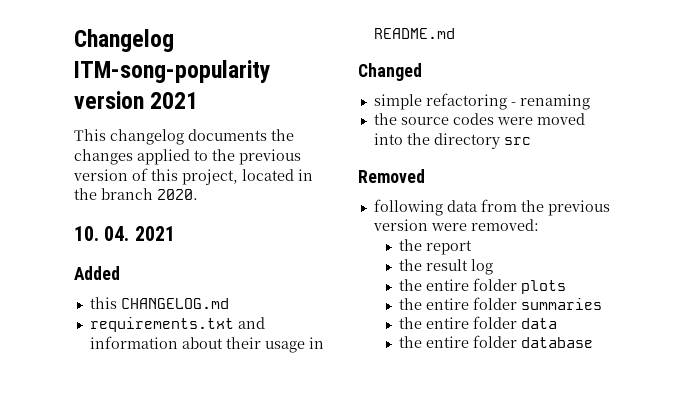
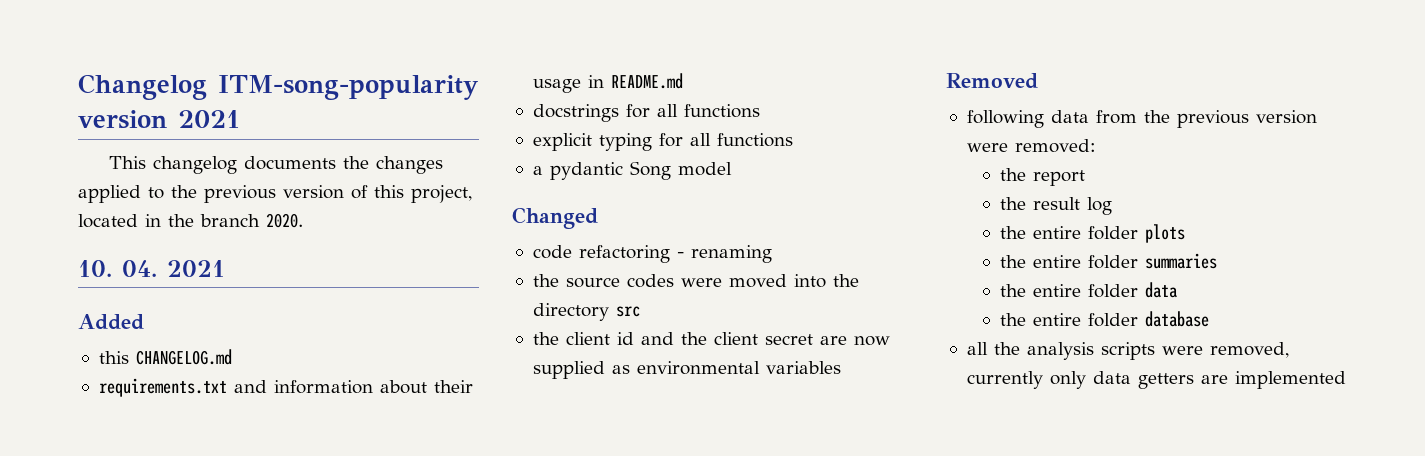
(455, 33) none -> [532,104,760,122] [532,133,793,151] [532,161,732,180] // docstrings for all functions // explicit typing for all functions // a pydantic Song model
[373,94,422,110] simple -> [532,245,572,259] code
(531, 141) none -> [532,332,890,346] [532,361,841,379] // the client id and the client secret are now supplied as environmental variables
(594, 342) none -> [966,342,1289,360] [966,371,1346,389] // all the analysis scripts were removed, currently only data getters are implemented

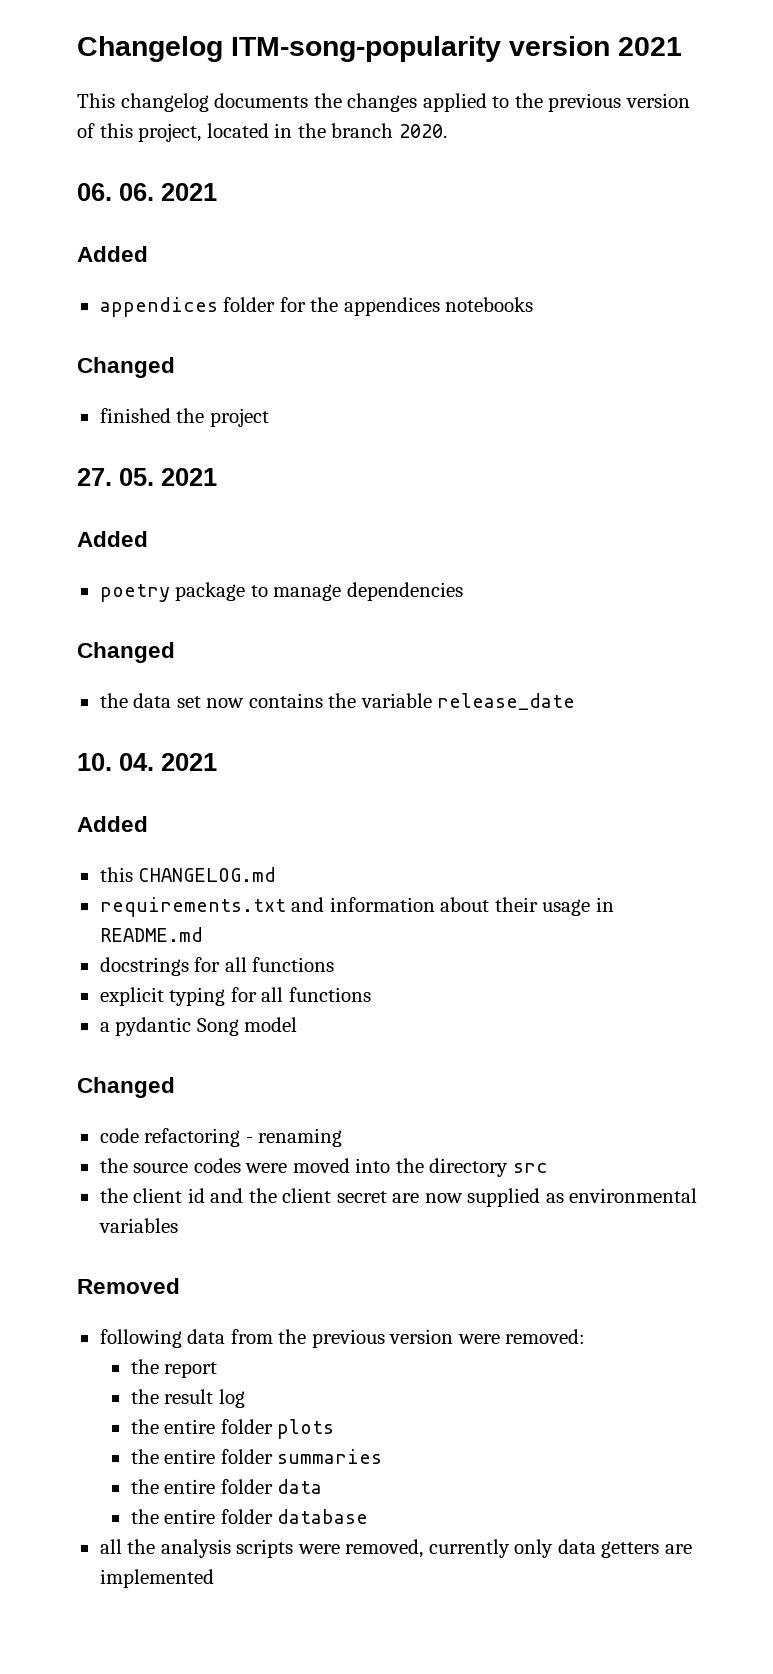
(303, 220) none -> [77,183,217,201] [77,246,148,262] [99,297,534,317] [77,357,175,378] [99,408,269,427] [77,468,217,486] [77,531,148,547] [99,582,463,602] [77,642,175,663] [99,693,576,710] // 06. 06. 2021 // Added // appendices folder for the appendices notebooks // Changed // finished the project // 27. 05. 2021 // Added // poetry package to manage dependencies // Changed // the data set now contains the variable release_date

